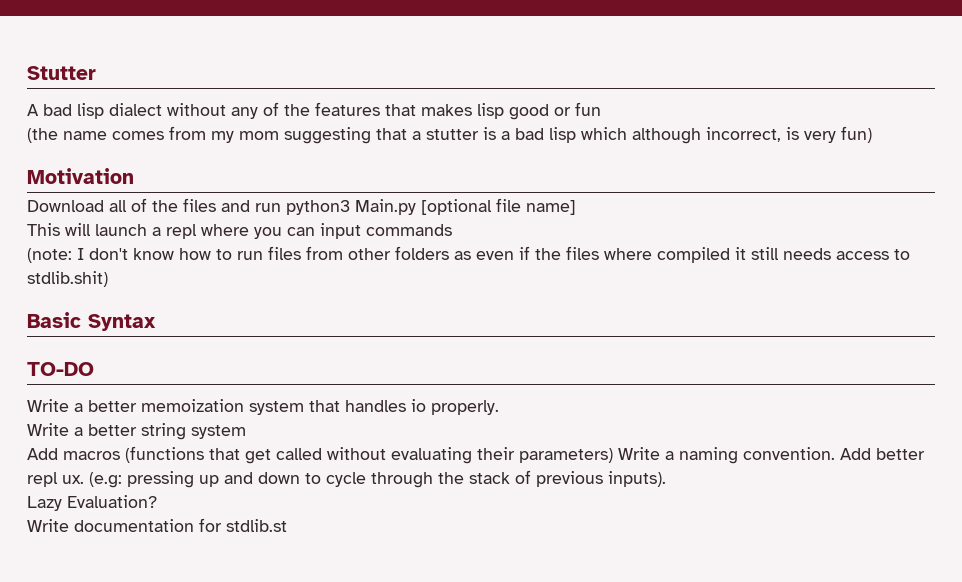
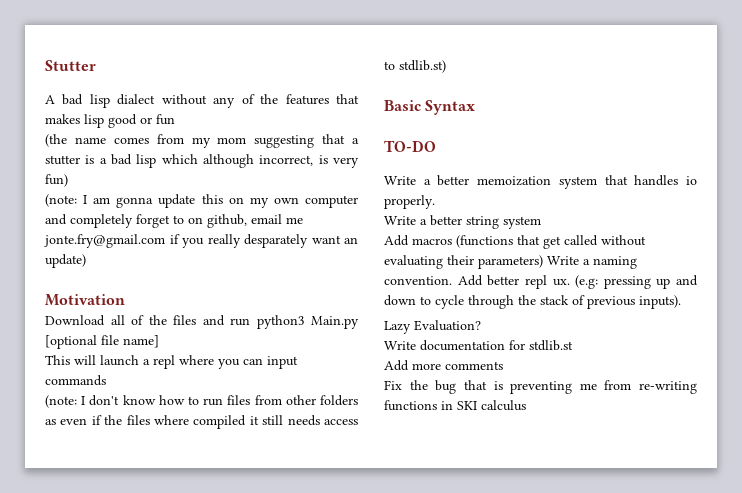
(872, 134) none -> [45,194,358,208] [45,214,303,228] [44,234,358,248] [45,254,86,268] // (note: I am gonna update this on my own computer and completely forget to on github, email me jonte.fry@gmail.com if you really desparately want an update)
[27,271,108,287] stdlib.shit) -> [399,60,446,73] stdlib.st)
(287, 525) none -> [384,360,503,371] [384,380,697,394] [384,400,526,411] // Add more comments // Fix the bug that is preventing me from re-writing functions in SKI calculus

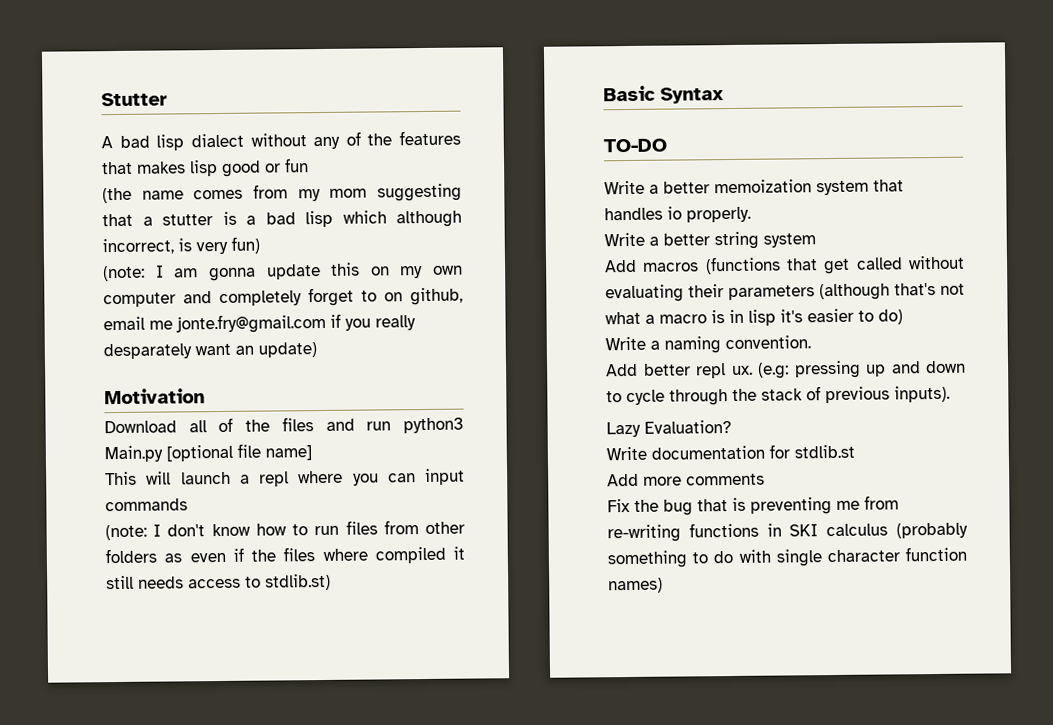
[478,255,543,269] parameters) -> [728,283,965,301] [605,308,903,326] parameters (although that's not what a macro is in lisp it's easier to do) //
(452, 280) none -> (811, 342) //
(526, 405) none -> [896,522,968,539] [607,546,967,569] [608,577,663,594] (probably something to do with single character function names)

